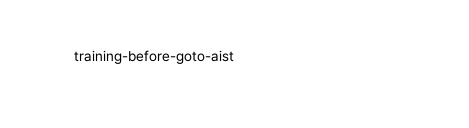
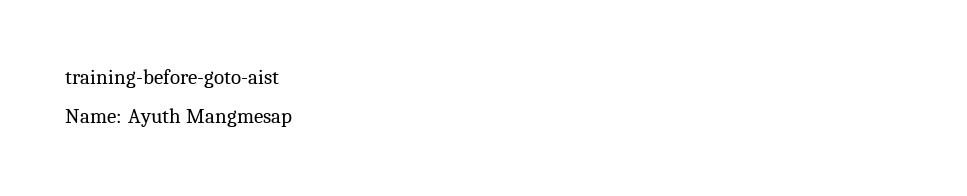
(234, 57) none -> [65,108,293,127] // Name: Ayuth Mangmesap

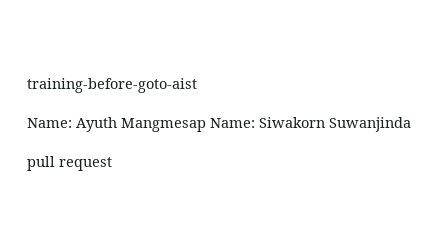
(293, 118) none -> [210,117,411,132] [27,156,112,171] Name: Siwakorn Suwanjinda // pull request

